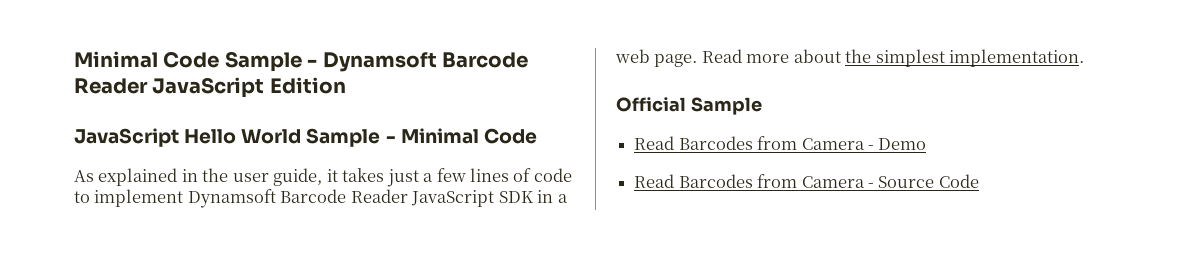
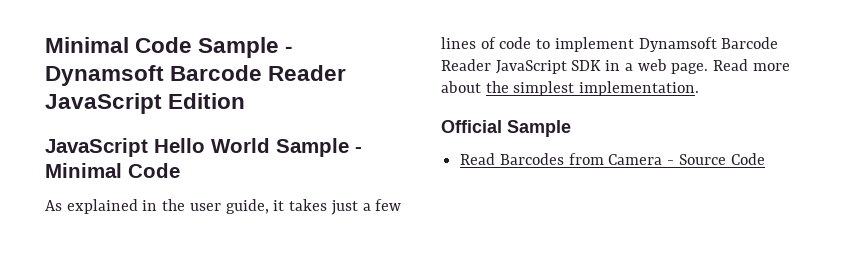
[634,136,927,150] // Read Barcodes from Camera - Demo -> (571, 128) none

